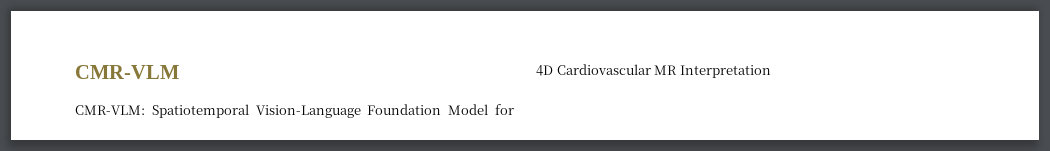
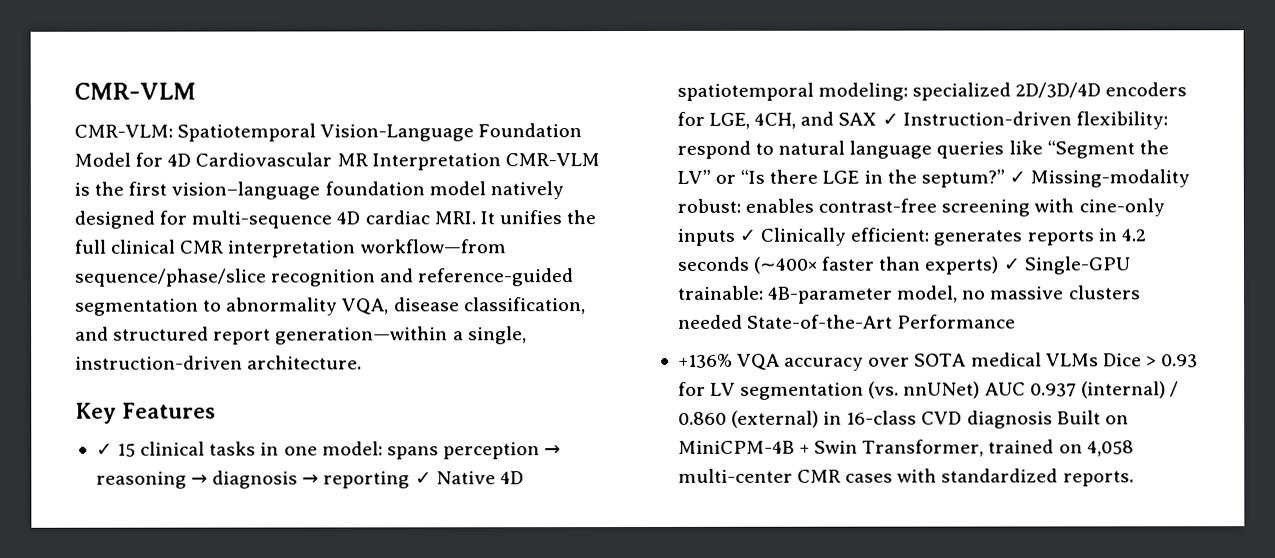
(771, 71) none -> [504,153,600,167] [74,181,564,200] [74,210,597,229] [74,239,506,258] [74,268,575,287] [75,297,586,316] [75,326,527,345] [75,355,363,370] [75,402,216,424] [95,441,562,460] [95,470,524,489] [676,82,1188,101] [676,111,1168,130] [676,140,1169,159] [676,169,1191,188] [676,198,1165,217] [676,227,1146,246] [676,256,1130,275] [677,285,1141,304] [677,314,1017,329] [677,352,1199,371] [677,381,1179,400] [677,410,1129,429] [677,439,1134,457] [677,468,1134,487] CMR-VLM is the first vision–language foundation model natively designed for multi-sequence 4D cardiac MRI. It unifies the full clinical CMR interpretation workflow—from sequence/phase/slice recognition and reference-guided segmentation to abnormality VQA, disease classification, and structured report generation—within a single, instruction-driven architecture. // Key Features // ✓ 15 clinical tasks in one model: spans perception → reasoning → diagnosis → reporting ✓ Native 4D spatiotemporal modeling: specialized 2D/3D/4D encoders for LGE, 4CH, and SAX ✓ Instruction-driven flexibility: respond to natural language queries like “Segment the LV” or “Is there LGE in the septum?” ✓ Missing-modality robust: enables contrast-free screening with cine-only inputs ✓ Clinically efficient: generates reports in 4.2 seconds (∼400× faster than experts) ✓ Single-GPU trainable: 4B-parameter model, no massive clusters needed State-of-the-Art Performance // +136% VQA accuracy over SOTA medical VLMs Dice > 0.93 for LV segmentation (vs. nnUNet) AUC 0.937 (internal) / 0.860 (external) in 16-class CVD diagnosis Built on MiniCPM-4B + Swin Transformer, trained on 4,058 multi-center CMR cases with standardized reports.

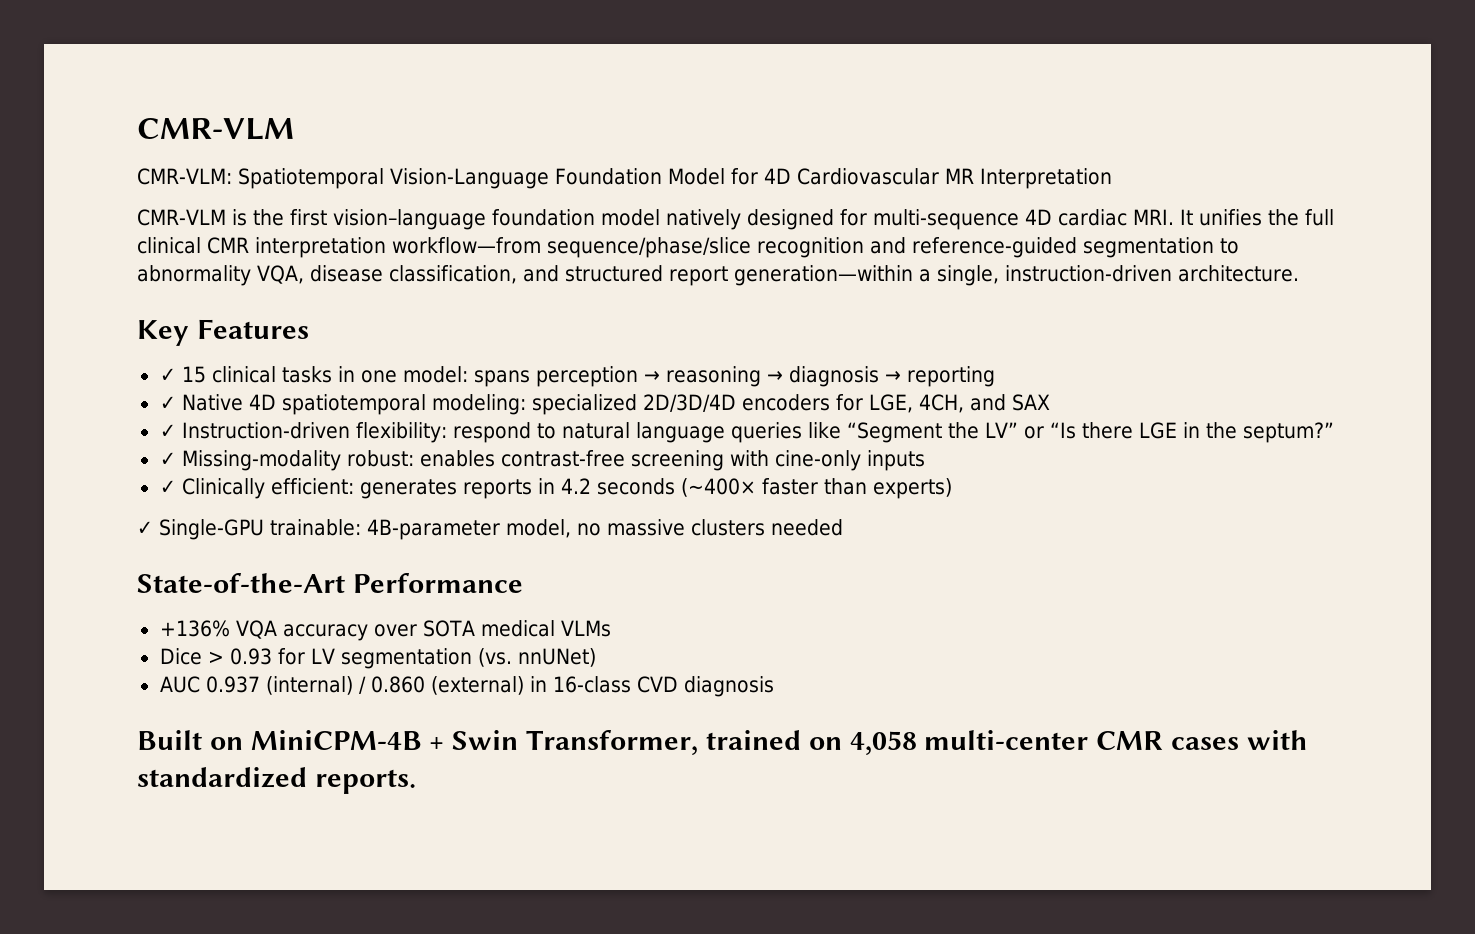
(501, 162) none -> (1112, 178) //
(411, 480) none -> (995, 376) //
(878, 119) none -> (1050, 402) //
(1005, 178) none -> (1335, 432) //
(735, 237) none -> (925, 460) //
(999, 265) none -> (952, 488) //
(743, 321) none -> (844, 527) //
(1099, 360) none -> (611, 628) //
(981, 390) none -> (596, 657) //
(1053, 419) none -> (774, 686) //

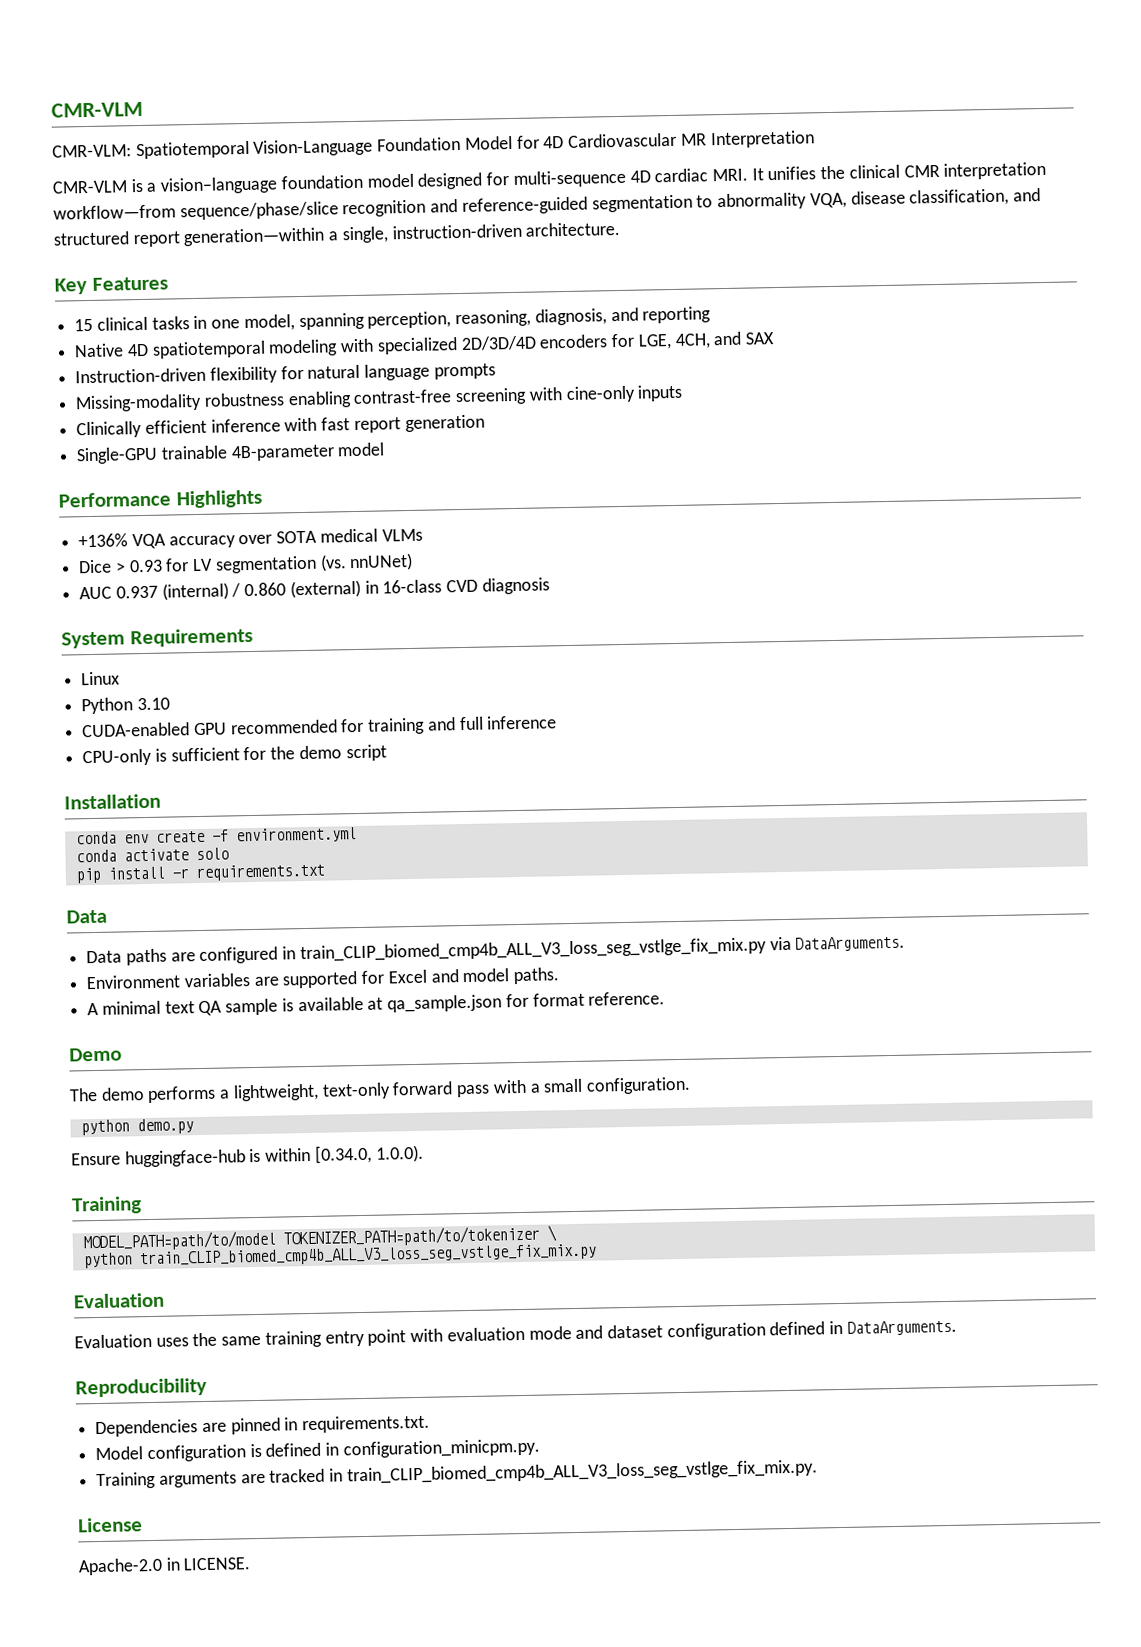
[252,209,327,226] the first -> [146,182,158,192] a
[665,209,741,230] natively -> (414, 180) none
[1304,209,1334,226] full -> (846, 172) none
[159,368,176,382] ✓ -> (168, 283) none
[402,366,901,387] model: spans perception → reasoning → diagnosis → -> [243,307,639,332] model, spanning perception, reasoning, diagnosis, and
[159,396,176,410] ✓ -> (712, 315) none
[431,394,526,415] modeling: -> [268,338,375,357] modeling with
[159,422,1335,443] [159,450,495,471] ✓ Instruction-driven flexibility: respond to natural language queries like “Segment the LV” or “Is there LGE in the septum?” // ✓ Missing-modality robust: enables -> [75,363,496,384] [75,391,352,413] Instruction-driven flexibility for natural language prompts // Missing-modality robustness enabling
[159,478,952,499] [137,519,844,540] [137,573,345,593] ✓ Clinically efficient: generates reports in 4.2 seconds (∼400× faster than experts) // ✓ Single-GPU trainable: 4B-parameter model, no massive clusters needed // State-of-the-Art -> [76,414,485,439] [76,442,386,465] Clinically efficient inference with fast report generation // Single-GPU trainable 4B-parameter model //
(523, 583) none -> [175,489,262,509] Highlights
[137,730,1308,755] [137,767,416,794] Built on MiniCPM-4B + Swin Transformer, trained on 4,058 multi-center CMR cases with standardized reports. -> [61,627,253,649] [81,671,121,686] [81,697,170,715] [82,715,558,738] [82,744,387,767] [64,793,161,810] [75,827,357,845] [75,847,229,863] [75,863,325,884] [66,909,107,924] [86,935,906,966] [86,967,561,990] [87,991,666,1017] [69,1047,122,1062] [69,1076,691,1104] [80,1118,194,1136] [71,1144,424,1168] [71,1196,142,1215] [82,1225,557,1252] [83,1243,597,1269] [73,1292,165,1309] [74,1319,957,1349] [75,1377,207,1398] [95,1414,431,1438] [95,1438,540,1463] [96,1459,818,1490] [78,1517,143,1533] [78,1557,251,1576] System Requirements // Linux // Python 3.10 // CUDA-enabled GPU recommended for training and full inference // CPU-only is sufficient for the demo script // Installation // conda env create -f environment.yml // conda activate solo // pip install -r requirements.txt // Data // Data paths are configured in train_CLIP_biomed_cmp4b_ALL_V3_loss_seg_vstlge_fix_mix.py via DataArguments. // Environment variables are supported for Excel and model paths. // A minimal text QA sample is available at qa_sample.json for format reference. // Demo // The demo performs a lightweight, text-only forward pass with a small configuration. // python demo.py // Ensure huggingface-hub is within [0.34.0, 1.0.0). // Training // MODEL_PATH=path/to/model TOKENIZER_PATH=path/to/tokenizer \ // python train_CLIP_biomed_cmp4b_ALL_V3_loss_seg_vstlge_fix_mix.py // Evaluation // Evaluation uses the same training entry point with evaluation mode and dataset configuration defined in DataArguments. // Reproducibility // Dependencies are pinned in requirements.txt. // Model configuration is defined in configuration_minicpm.py. // Training arguments are tracked in train_CLIP_biomed_cmp4b_ALL_V3_loss_seg_vstlge_fix_mix.py. // License // Apache-2.0 in LICENSE.

